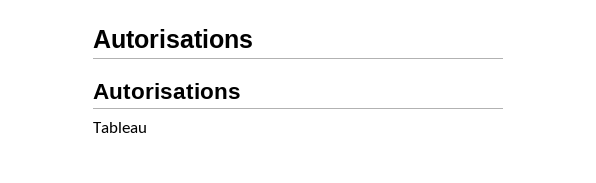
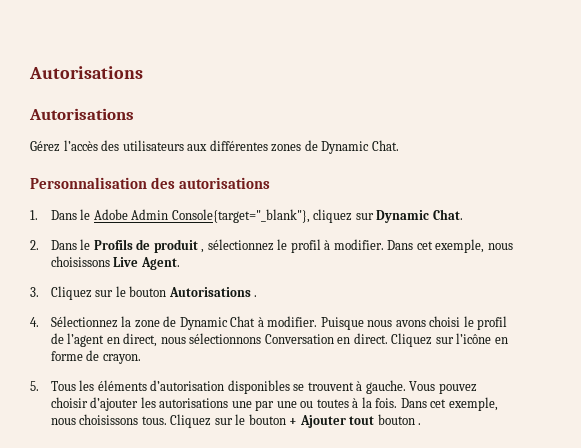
[93,122,147,133] Tableau -> [30,140,399,154] [30,177,271,189] [30,209,463,223] [30,239,513,253] [50,256,180,270] [30,286,258,300] [30,316,508,330] [50,333,508,347] [50,350,141,364] [30,380,477,394] [50,397,498,411] [50,414,422,428] Gérez l’accès des utilisateurs aux différentes zones de Dynamic Chat. // Personnalisation des autorisations // 1. Dans le Adobe Admin Console{target="_blank"}, cliquez sur Dynamic Chat. // 2. Dans le Profils de produit , sélectionnez le profil à modifier. Dans cet exemple, nous choisissons Live Agent. // 3. Cliquez sur le bouton Autorisations . // 4. Sélectionnez la zone de Dynamic Chat à modifier. Puisque nous avons choisi le profil de l’agent en direct, nous sélectionnons Conversation en direct. Cliquez sur l’icône en forme de crayon. // 5. Tous les éléments d’autorisation disponibles se trouvent à gauche. Vous pouvez choisir d’ajouter les autorisations une par une ou toutes à la fois. Dans cet exemple, nous choisissons tous. Cliquez sur le bouton + Ajouter tout bouton .

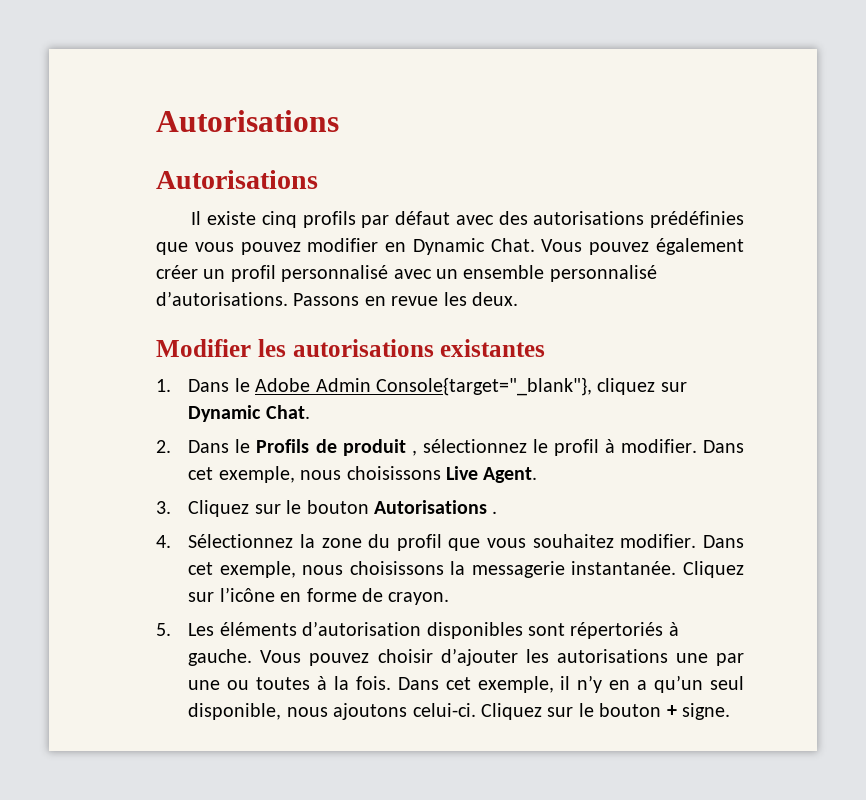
[30,140,399,154] [30,177,271,189] Gérez l’accès des utilisateurs aux différentes zones de Dynamic Chat. // Personnalisation des autorisations -> [191,211,744,228] [156,238,744,255] [156,265,657,282] [156,291,518,306] [156,339,546,357] Il existe cinq profils par défaut avec des autorisations prédéfinies que vous pouvez modifier en Dynamic Chat. Vous pouvez également créer un profil personnalisé avec un ensemble personnalisé d’autorisations. Passons en revue les deux. // Modifier les autorisations existantes
[163,316,508,330] [50,333,388,347] de Dynamic Chat à modifier. Puisque nous avons choisi le profil de l’agent en direct, nous sélectionnons Conversation en direct. -> [368,534,744,551] [188,561,677,578] du profil que vous souhaitez modifier. Dans cet exemple, nous choisissons la messagerie instantanée.
[50,380,95,391] Tous les -> [188,623,215,636] Les
[293,382,354,391] se trouvent -> [527,622,664,639] sont répertoriés
[50,414,167,425] nous choisissons tous. -> [560,675,745,693] [188,703,476,720] il n’y en a qu’un seul disponible, nous ajoutons celui-ci.
[299,414,422,428] Ajouter tout bouton . -> [681,703,730,720] signe.

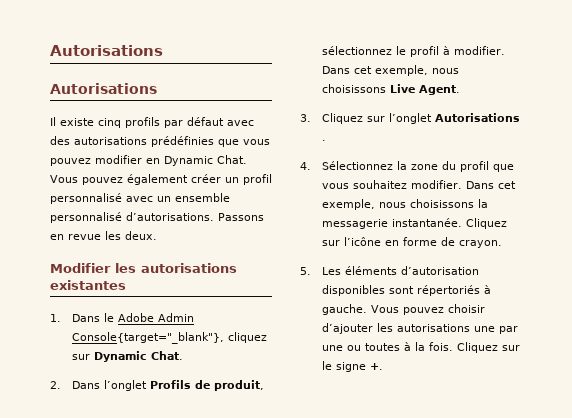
[235,439,251,453] le -> [103,380,147,391] l’onglet
[342,439,417,456] produit , -> [213,380,264,391] produit,
[286,500,369,514] le bouton -> [388,113,432,124] l’onglet
[397,675,745,693] [188,703,730,720] Dans cet exemple, il n’y en a qu’un seul disponible, nous ajoutons celui-ci. Cliquez sur le bouton + signe. -> [456,342,520,353] [321,361,383,372] Cliquez sur le signe +.

